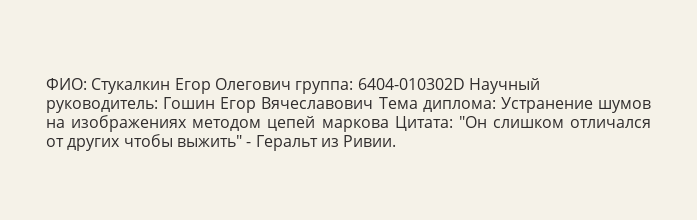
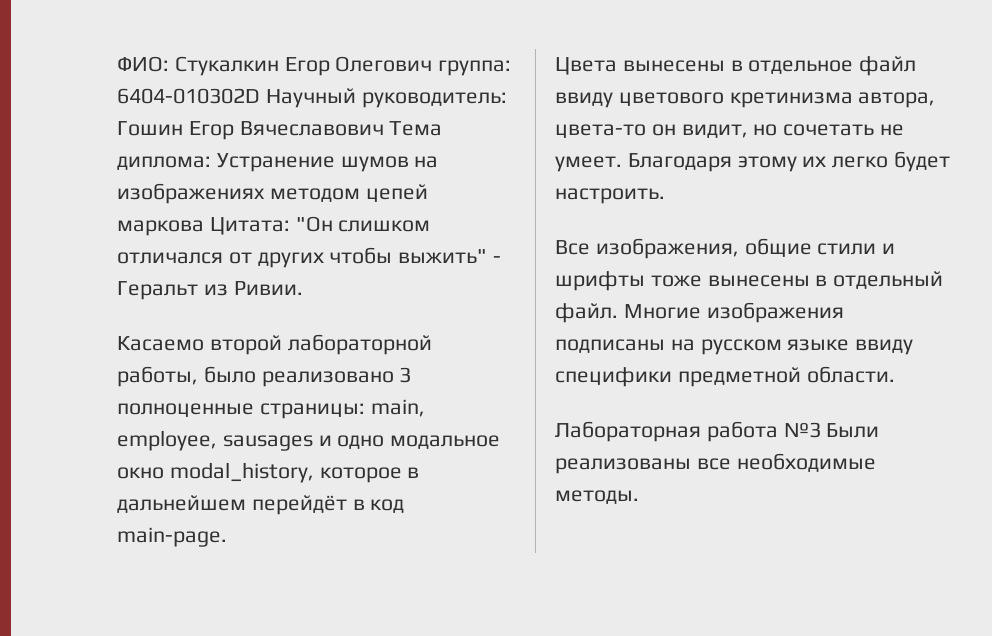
(397, 141) none -> [117,334,432,355] [117,366,412,387] [117,399,425,419] [117,430,501,451] [117,462,420,483] [117,495,405,515] [117,527,227,547] [555,56,917,76] [555,92,936,108] [555,124,905,138] [555,151,951,172] [555,188,665,204] [555,238,896,259] [555,271,944,291] [555,302,844,323] [555,339,914,355] [555,366,895,387] [555,421,880,442] [555,453,876,474] [555,490,639,504] // Касаемо второй лабораторной работы, было реализовано 3 полноценные страницы: main, employee, sausages и одно модальное окно modal_history, которое в дальнейшем перейдёт в код main-page. // Цвета вынесены в отдельное файл ввиду цветового кретинизма автора, цвета-то он видит, но сочетать не умеет. Благодаря этому их легко будет настроить. // Все изображения, общие стили и шрифты тоже вынесены в отдельный файл. Многие изображения подписаны на русском языке ввиду специфики предметной области. // Лабораторная работа №3 Были реализованы все необходимые методы.

